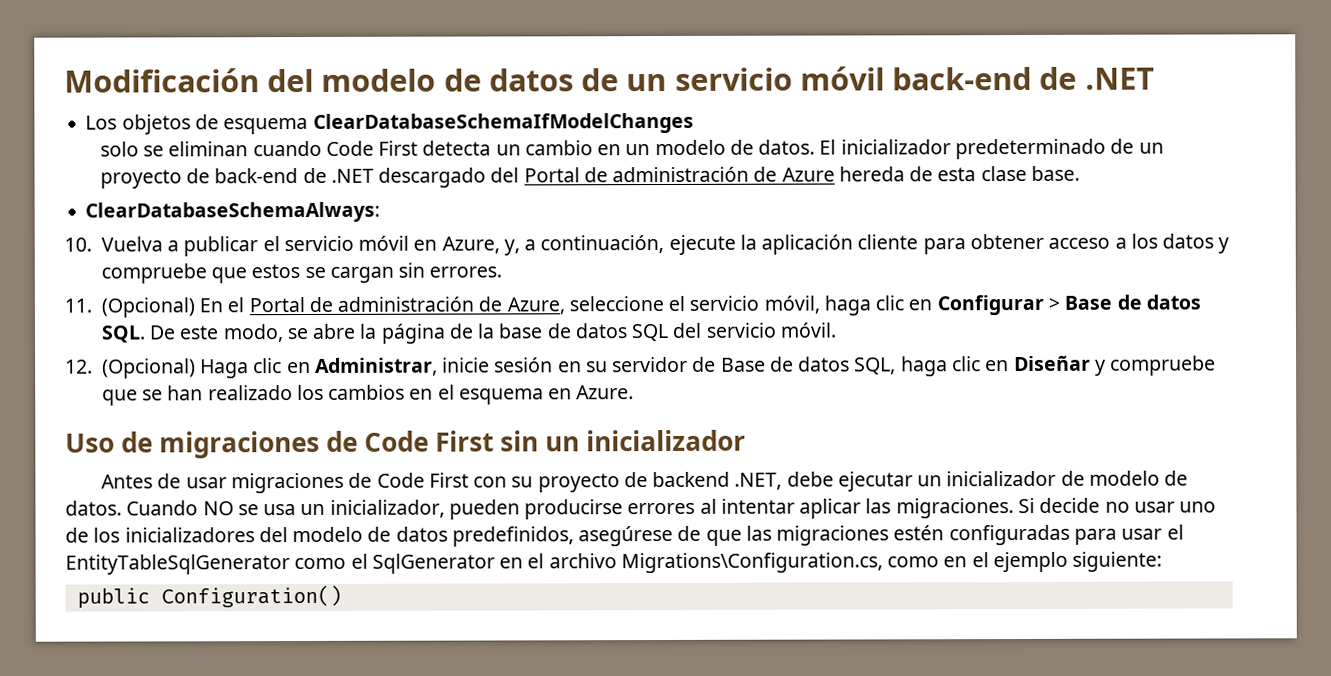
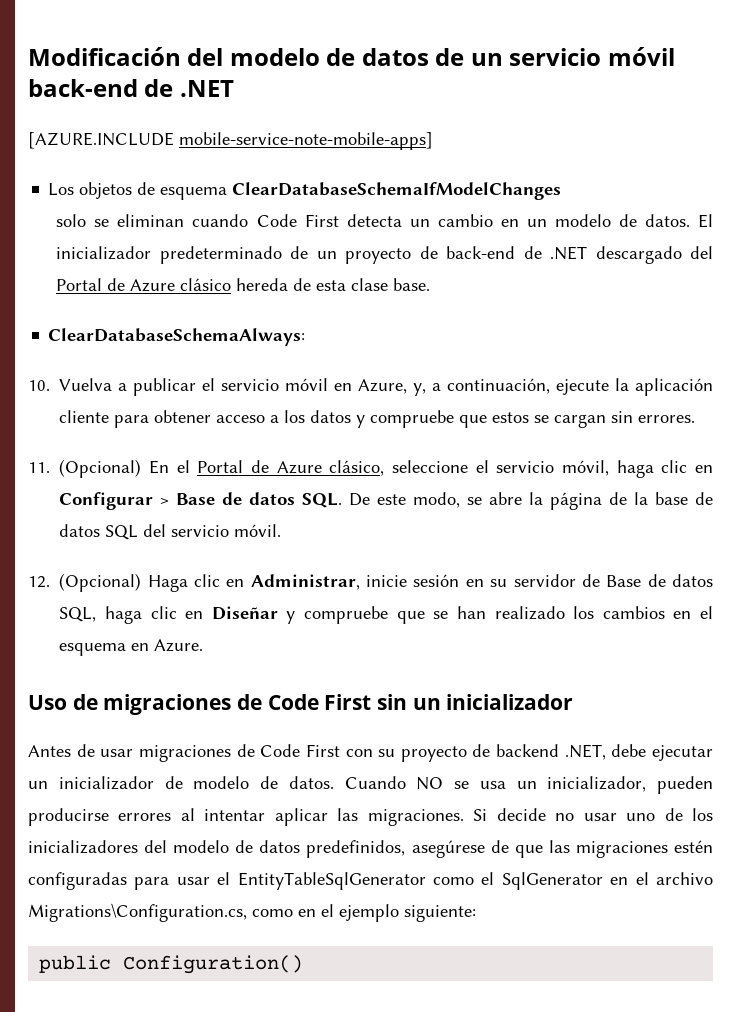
(1155, 78) none -> [28,132,433,150] // [AZURE.INCLUDE mobile-service-note-mobile-apps]
[612,166,835,183] administración de Azure -> [130,278,232,292] Azure clásico
[337,296,565,315] administración de Azure, -> [276,460,385,476] Azure clásico,

